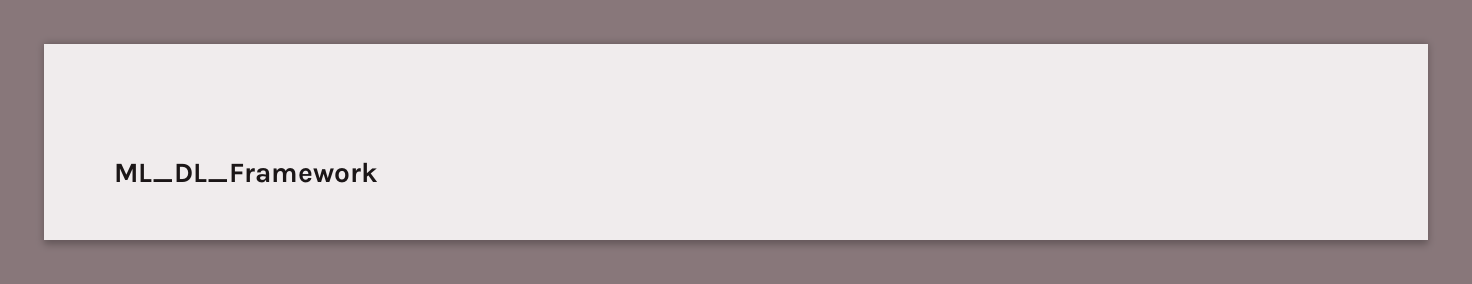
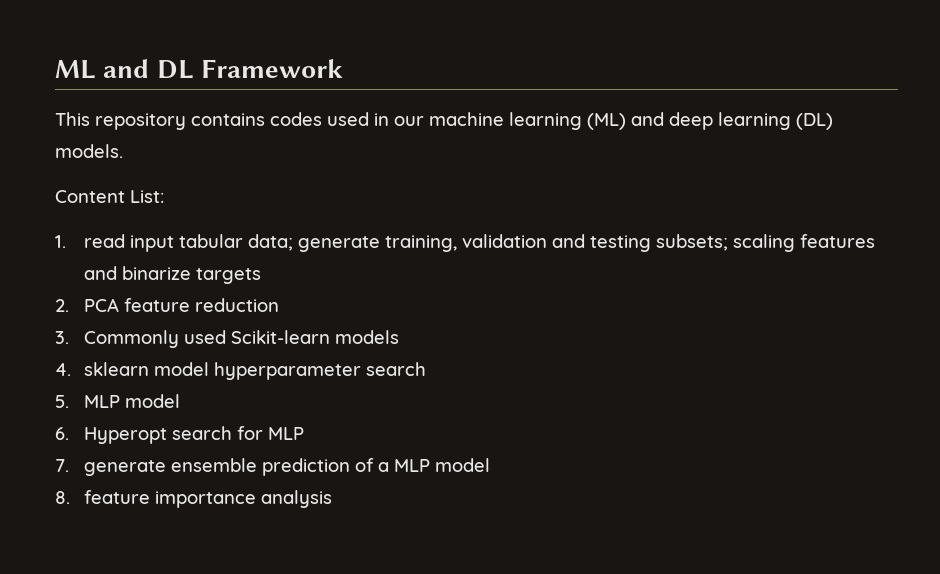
[114,162,378,183] ML_DL_Framework -> [55,59,343,79] [55,112,833,130] [55,144,123,158] [55,190,164,203] [55,234,876,252] [84,266,262,284] [55,298,280,312] [55,330,400,348] [55,362,427,380] [55,394,181,408] [55,426,305,444] [55,458,491,476] [55,490,333,508] ML and DL Framework // This repository contains codes used in our machine learning (ML) and deep learning (DL) models. // Content List: // 1. read input tabular data; generate training, validation and testing subsets; scaling features and binarize targets // 2. PCA feature reduction // 3. Commonly used Scikit-learn models // 4. sklearn model hyperparameter search // 5. MLP model // 6. Hyperopt search for MLP // 7. generate ensemble prediction of a MLP model // 8. feature importance analysis

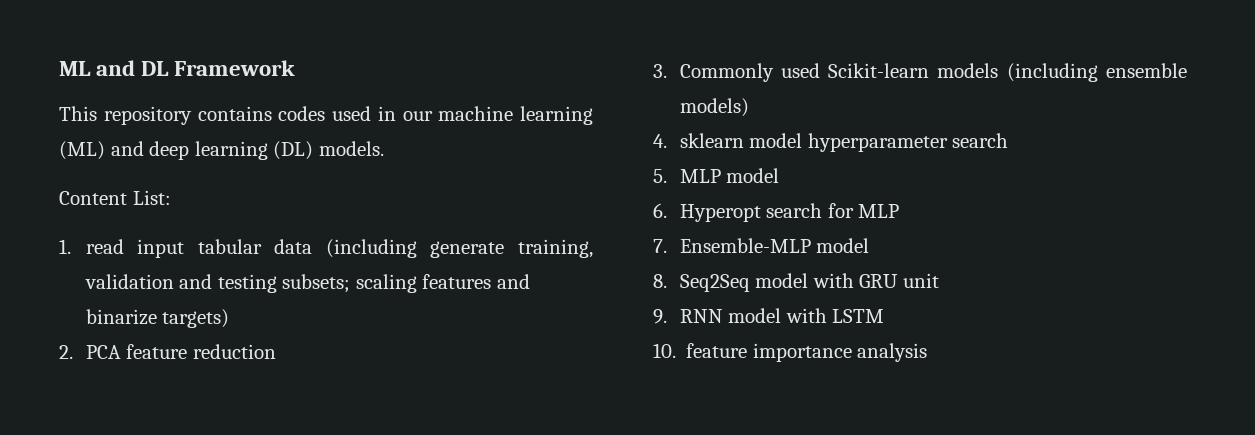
[248,234,294,251] data; -> [274,239,417,258] data (including
[196,268,262,284] targets -> [162,309,230,328] targets)
(400, 337) none -> [1006,63,1187,82] [679,98,749,117] (including ensemble models)
[84,458,491,476] [55,491,70,504] generate ensemble prediction of a MLP model // 8. -> [679,238,870,253] [653,273,939,292] [653,308,885,324] [653,343,676,358] Ensemble-MLP model // 8. Seq2Seq model with GRU unit // 9. RNN model with LSTM // 10.

